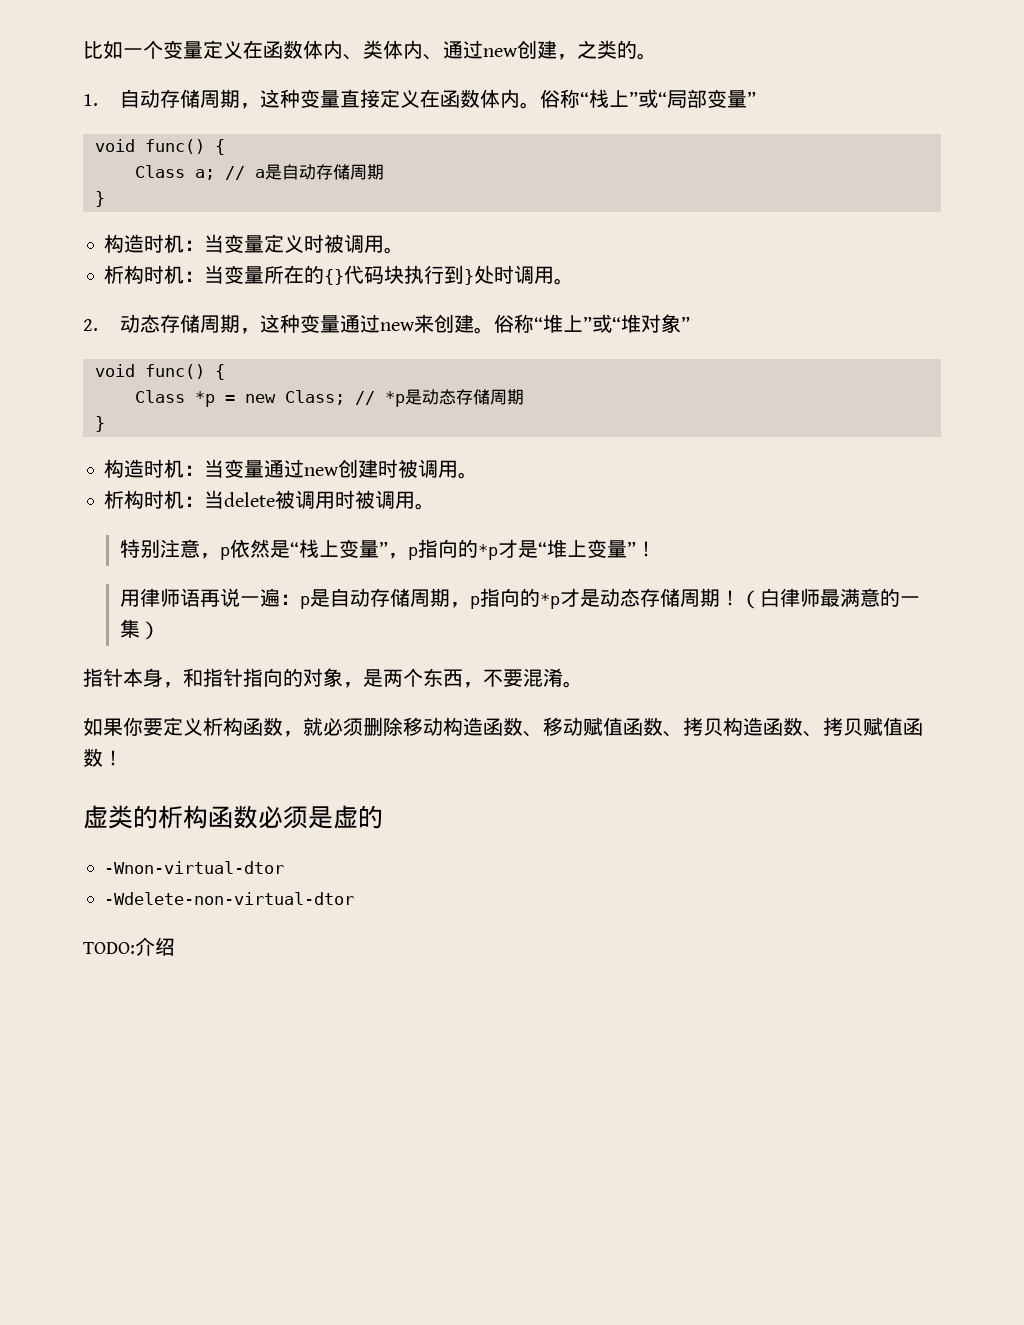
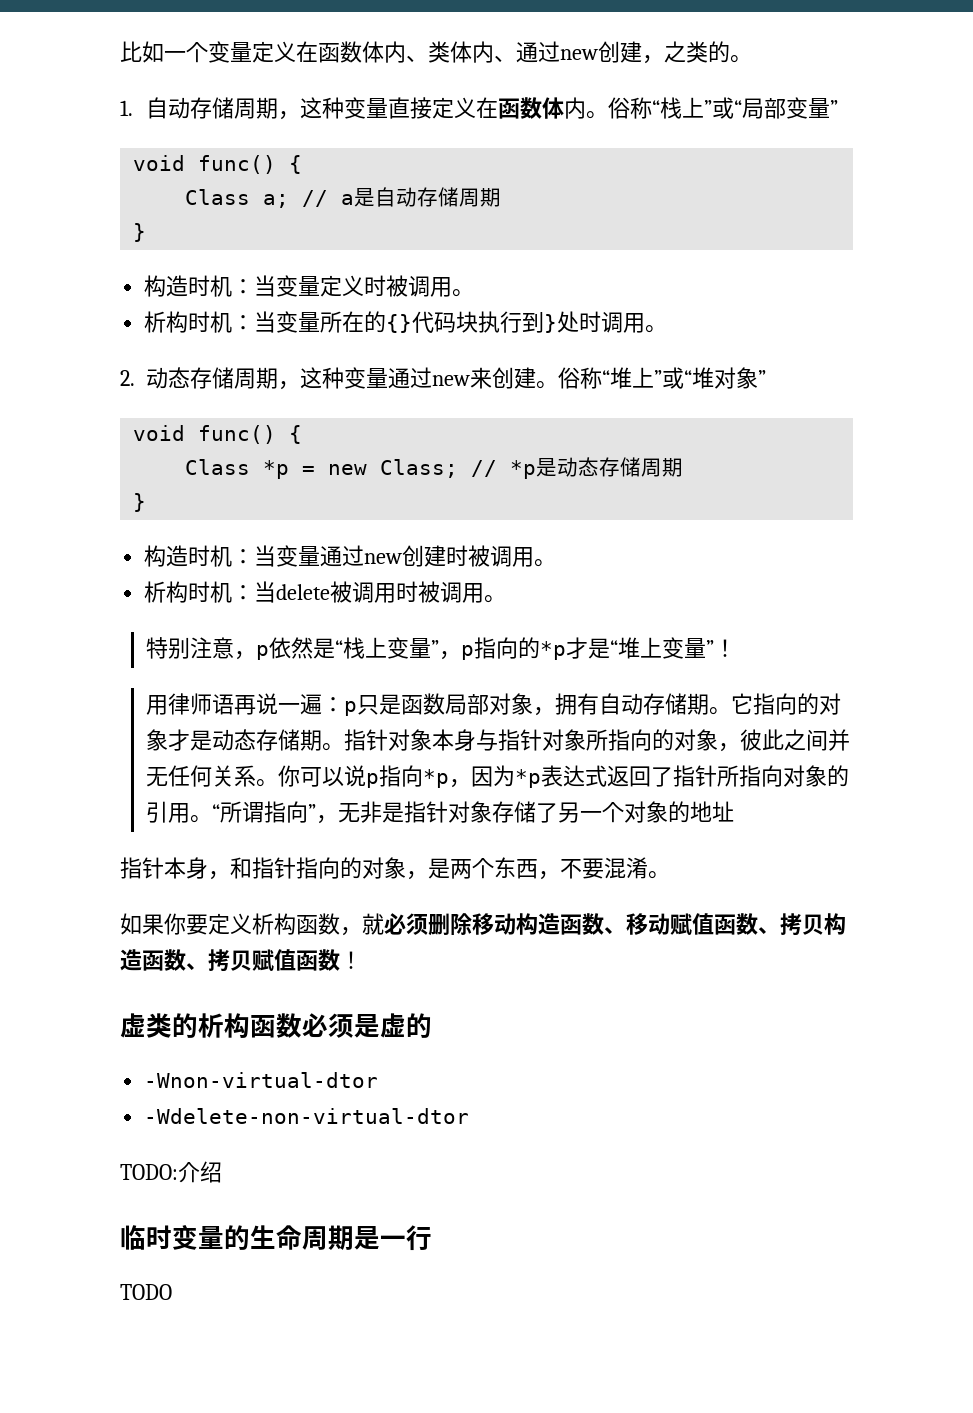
[309,588,920,609] [119,619,160,640] 是自动存储周期，p指向的*p才是动态存储周期！（白律师最满意的一集） -> [357,693,842,716] [146,729,851,752] [146,765,850,788] [146,801,735,824] 只是函数局部对象，拥有自动存储期。它指向的对象才是动态存储期。指针对象本身与指针对象所指向的对象，彼此之间并无任何关系。你可以说p指向*p，因为*p表达式返回了指针所指向对象的引用。“所谓指向”，无非是指针对象存储了另一个对象的地址
(175, 946) none -> [120,1225,432,1251] [120,1284,172,1300] // 临时变量的生命周期是一行 // TODO

